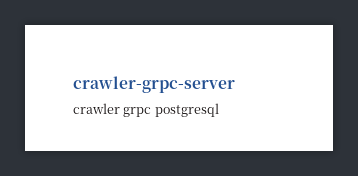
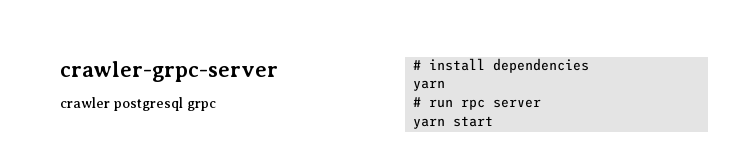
(120, 108) none -> [114,97,183,111] postgresql
[154,103,219,117] postgresql -> [413,58,590,73] [413,80,446,91] [413,97,542,110] [413,116,494,129] // # install dependencies // yarn // # run rpc server // yarn start

